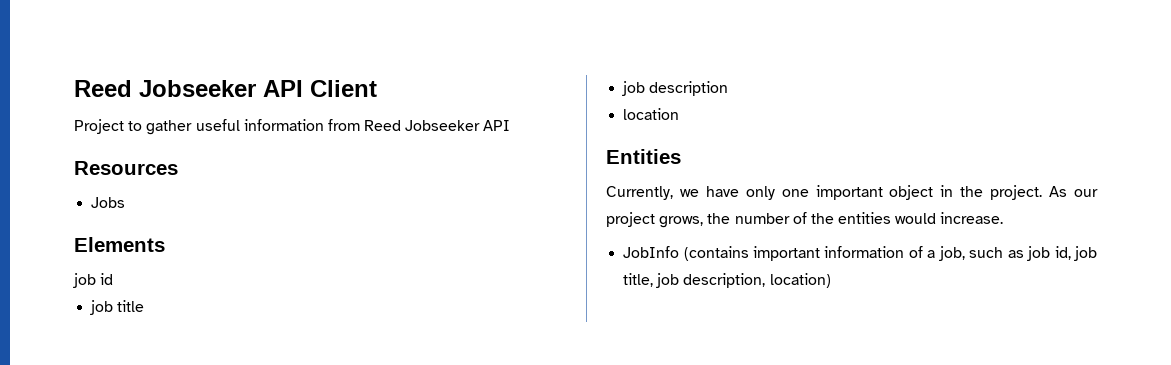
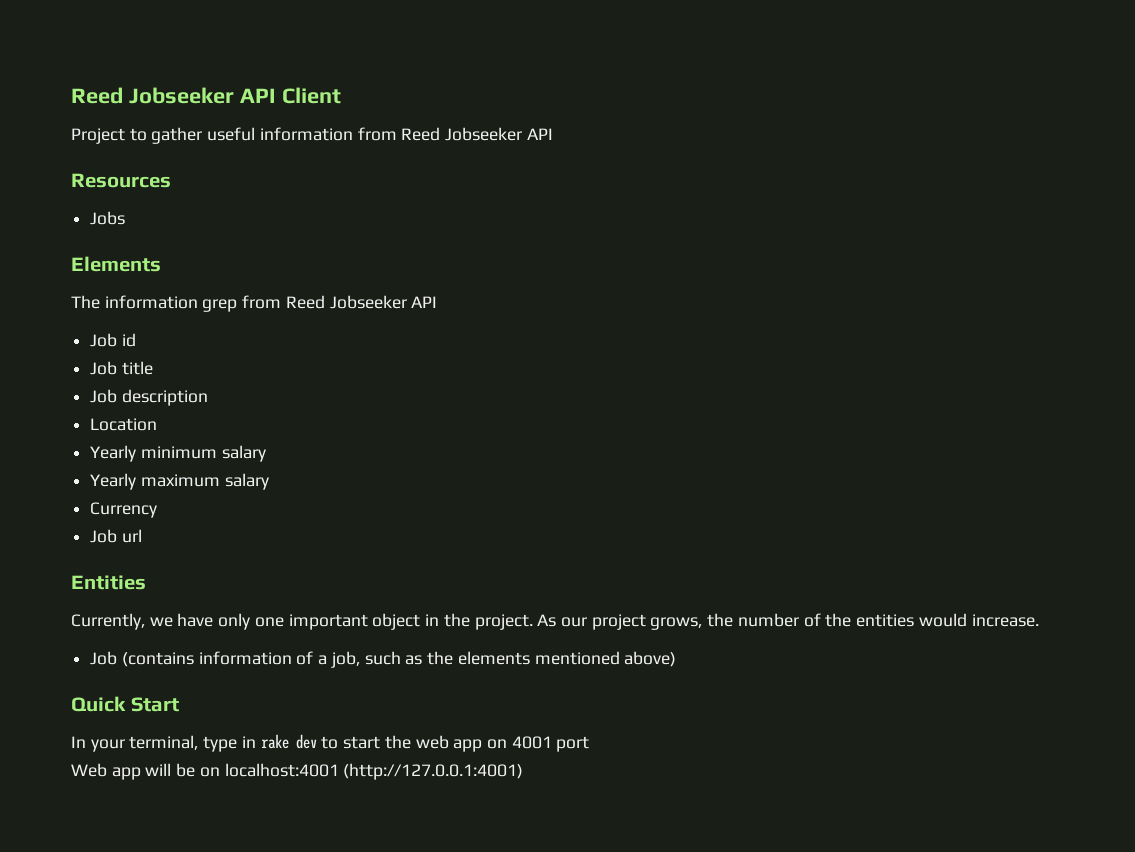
[73,273,96,288] job -> [71,295,438,312] [90,333,118,347] The information grep from Reed Jobseeker API // Job
[90,300,114,315] job -> [90,361,118,375] Job
[622,81,646,96] job -> [90,389,118,403] Job
[623,108,680,120] location -> [90,418,158,431] [90,445,266,462] [90,473,269,490] [90,502,158,518] [90,529,142,543] Location // Yearly minimum salary // Yearly maximum salary // Currency // Job url
[623,246,820,261] JobInfo (contains important -> [90,651,194,667] Job (contains
[1027,246,1097,261] [623,273,831,288] job id, job title, job description, location) -> [427,651,677,667] [71,696,179,712] [71,734,590,752] [71,763,524,780] the elements mentioned above) // Quick Start // In your terminal, type in rake dev to start the web app on 4001 port // Web app will be on localhost:4001 (http://127.0.0.1:4001)

